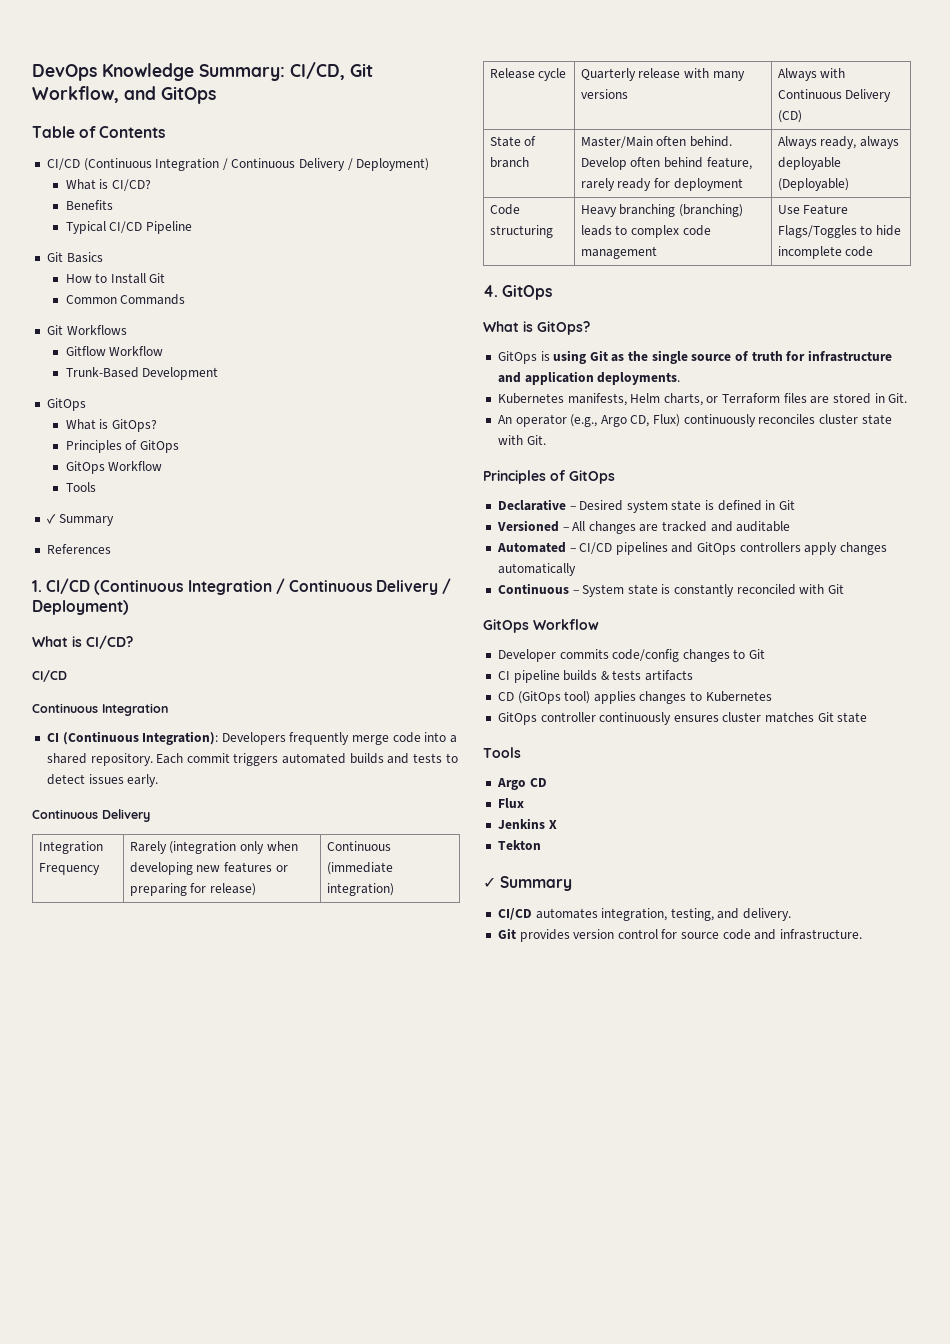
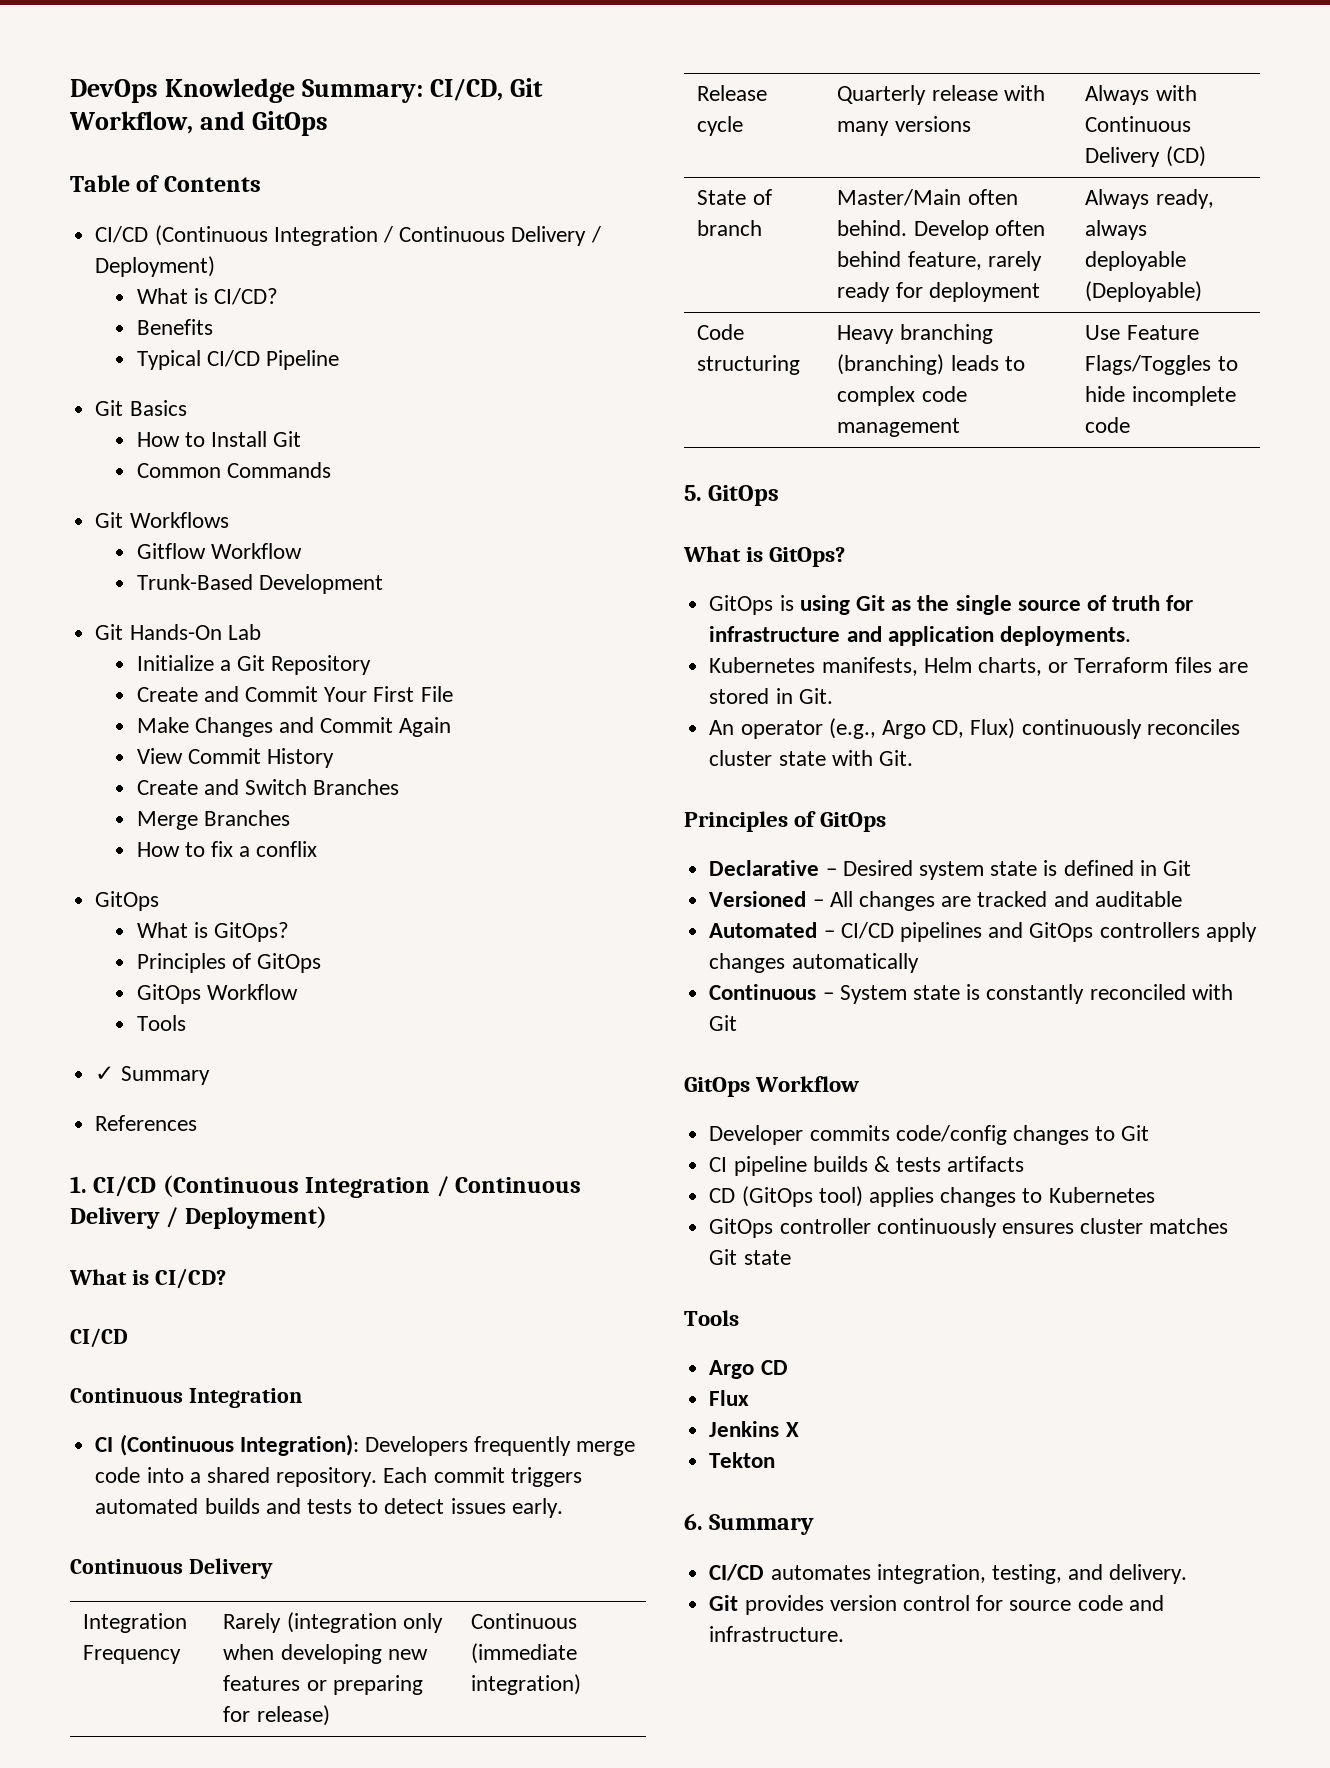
(219, 373) none -> [95,624,261,640] [136,655,372,675] [136,686,453,702] [136,717,452,737] [136,748,334,768] [136,779,400,795] [136,810,290,830] [136,841,318,857] // Git Hands-On Lab // Initialize a Git Repository // Create and Commit Your First File // Make Changes and Commit Again // View Commit History // Create and Switch Branches // Merge Branches // How to fix a conflix
[483,285,498,297] 4. -> [684,485,702,501] 5.
[483,877,496,888] ✓ -> [684,1513,703,1530] 6.

